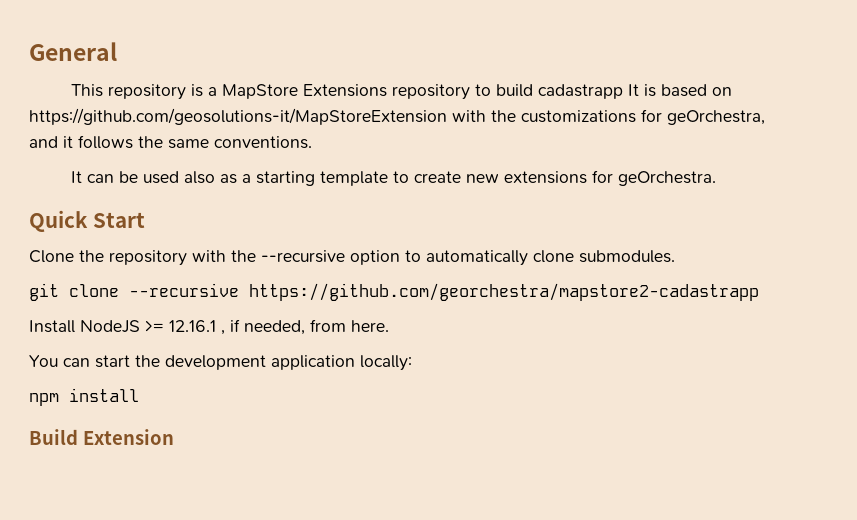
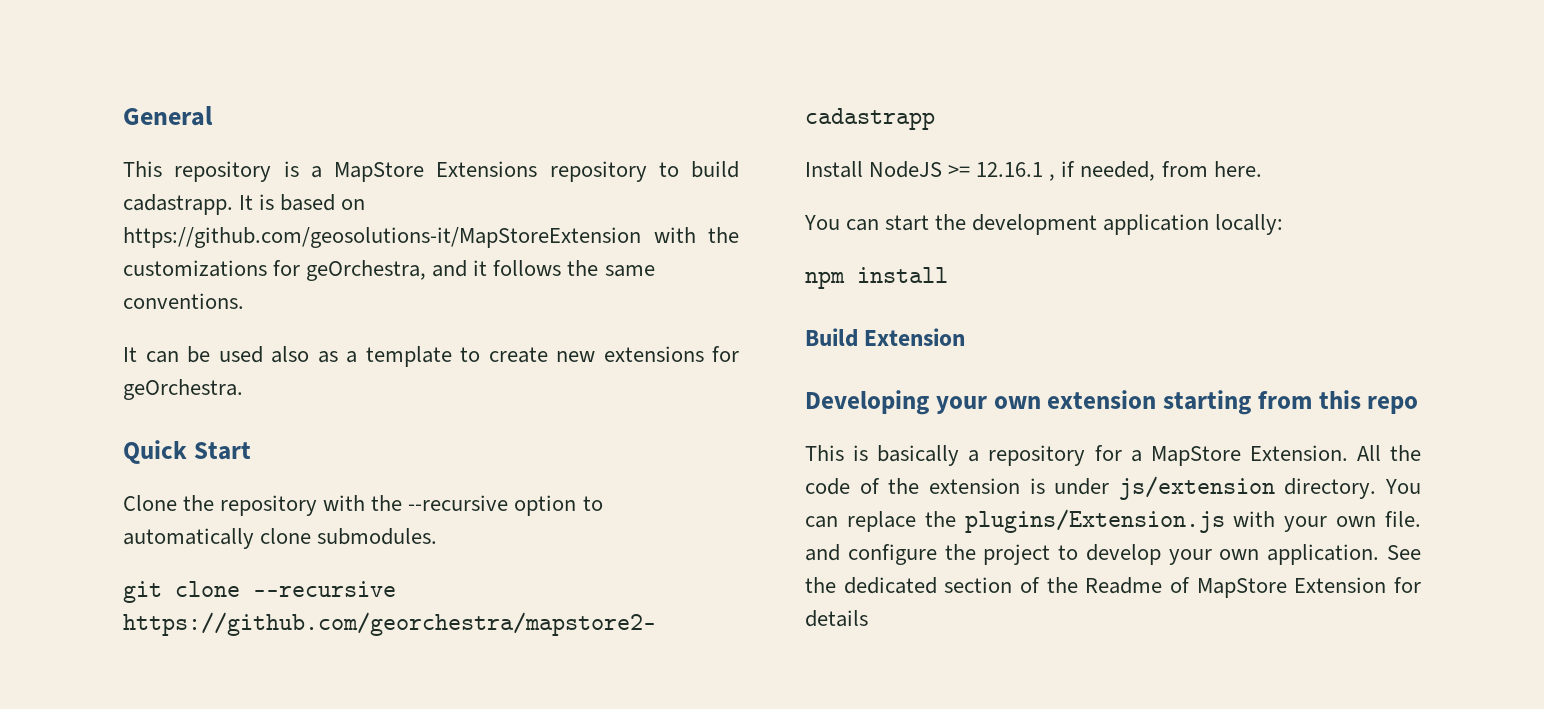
[537,84,623,99] cadastrapp -> [123,194,233,215] cadastrapp.
[255,171,315,186] starting -> (357, 357) none
(174, 437) none -> [805,390,1419,415] [805,445,1421,466] [805,476,1421,500] [805,509,1421,533] [805,544,1421,565] [805,577,1421,598] [805,610,868,627] // Developing your own extension starting from this repo // This is basically a repository for a MapStore Extension. All the code of the extension is under js/extension directory. You can replace the plugins/Extension.js with your own file. and configure the project to develop your own application. See the dedicated section of the Readme of MapStore Extension for details

